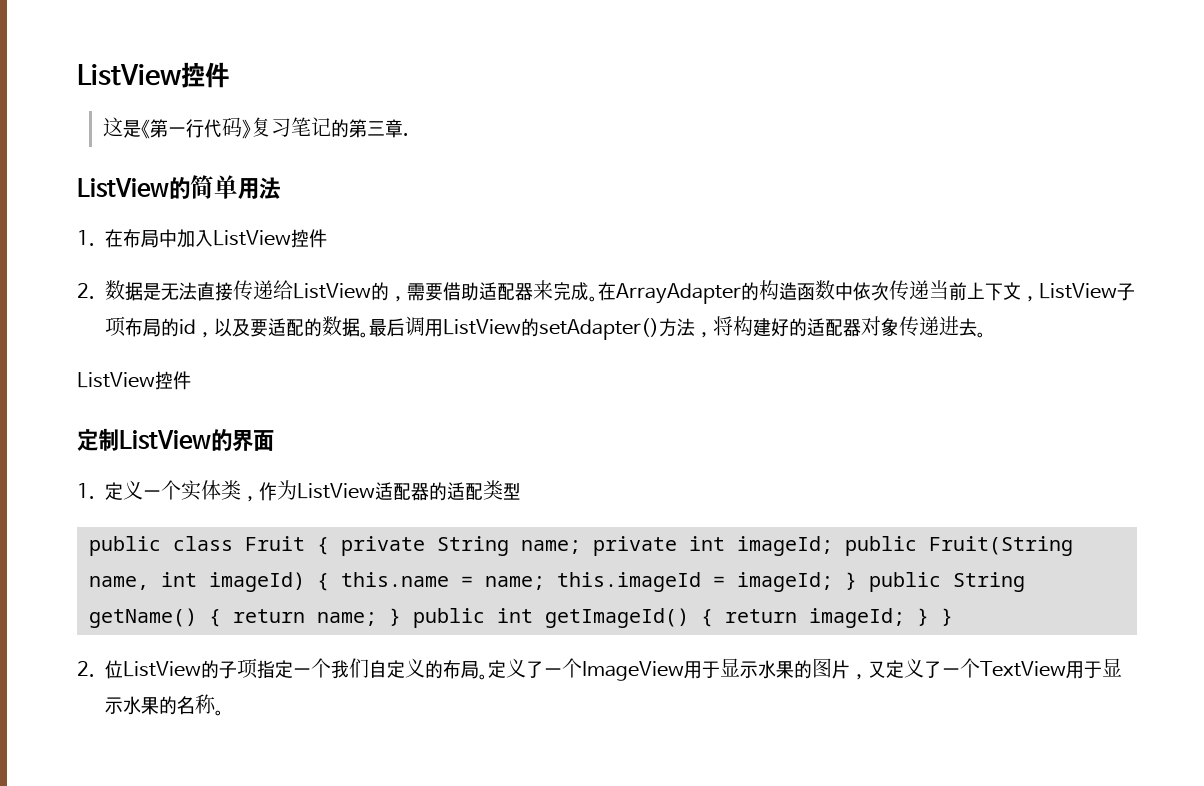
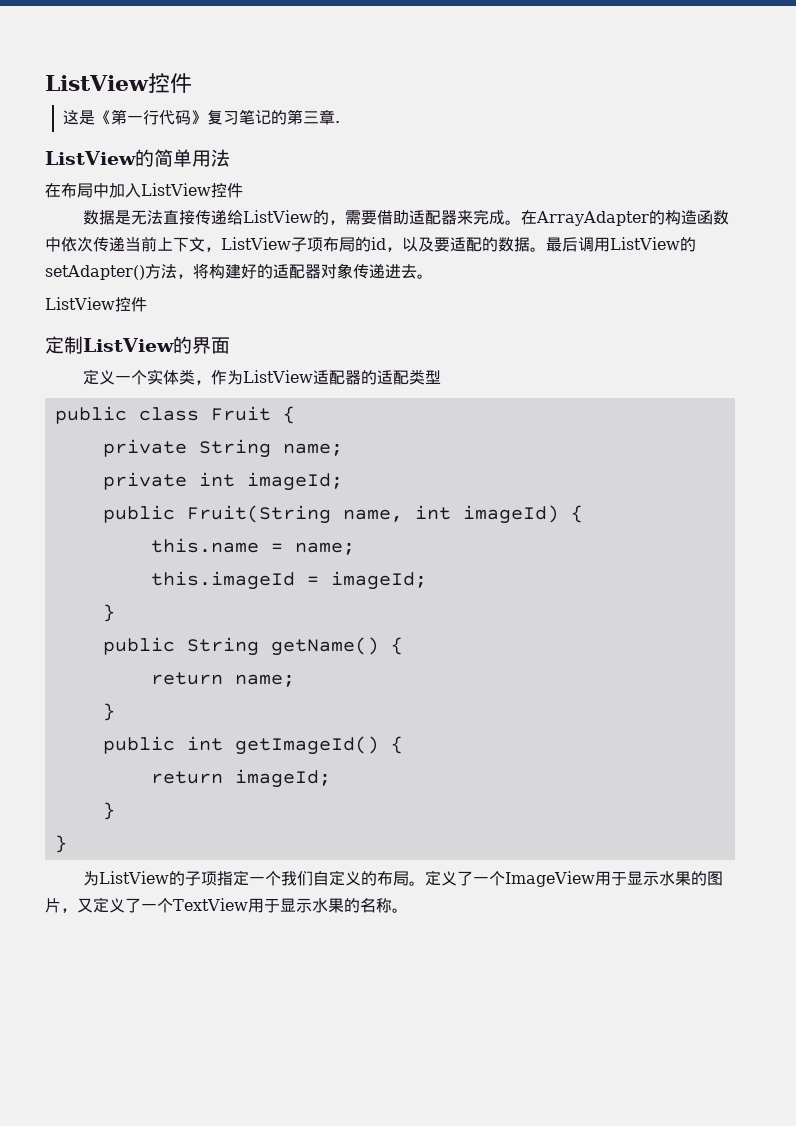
[77,230,95,246] 1. -> (230, 158) none
[77,283,95,299] 2. -> (243, 190) none
[77,483,95,499] 1. -> (230, 345) none
(329, 546) none -> (295, 415) //
(581, 547) none -> (343, 449) //
(833, 546) none -> (343, 481) //
(329, 582) none -> (583, 514) //
(545, 583) none -> (355, 548) //
[845,572,857,590] } -> [102,604,115,622] // } //
(221, 618) none -> (403, 646) //
[389,608,401,626] } -> [102,703,115,721] // } //
(713, 618) none -> (403, 745) //
[917,608,953,626] [77,660,123,679] } } // 2.位 -> [102,802,115,820] [54,835,67,853] [83,871,100,886] // } // } // 为

